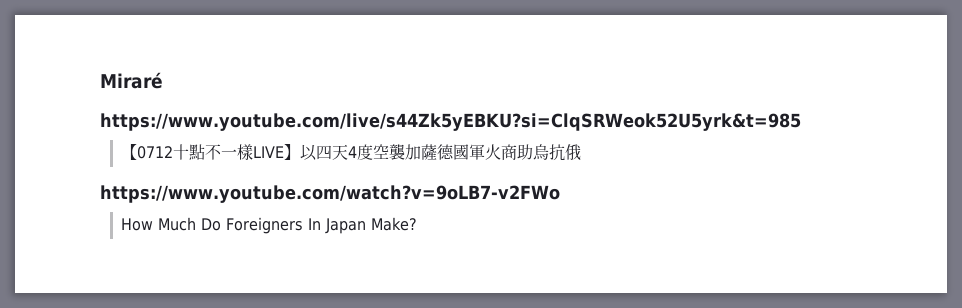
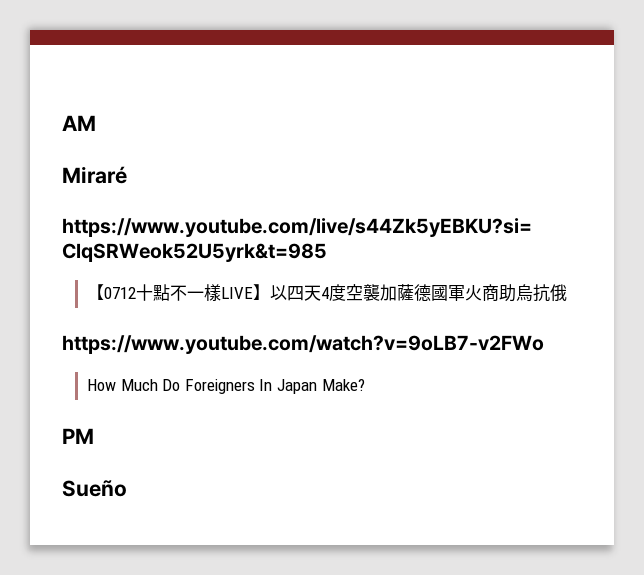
(100, 80) none -> [62,115,96,131] AM //
(418, 224) none -> [62,428,94,444] [62,480,127,497] // PM // Sueño

